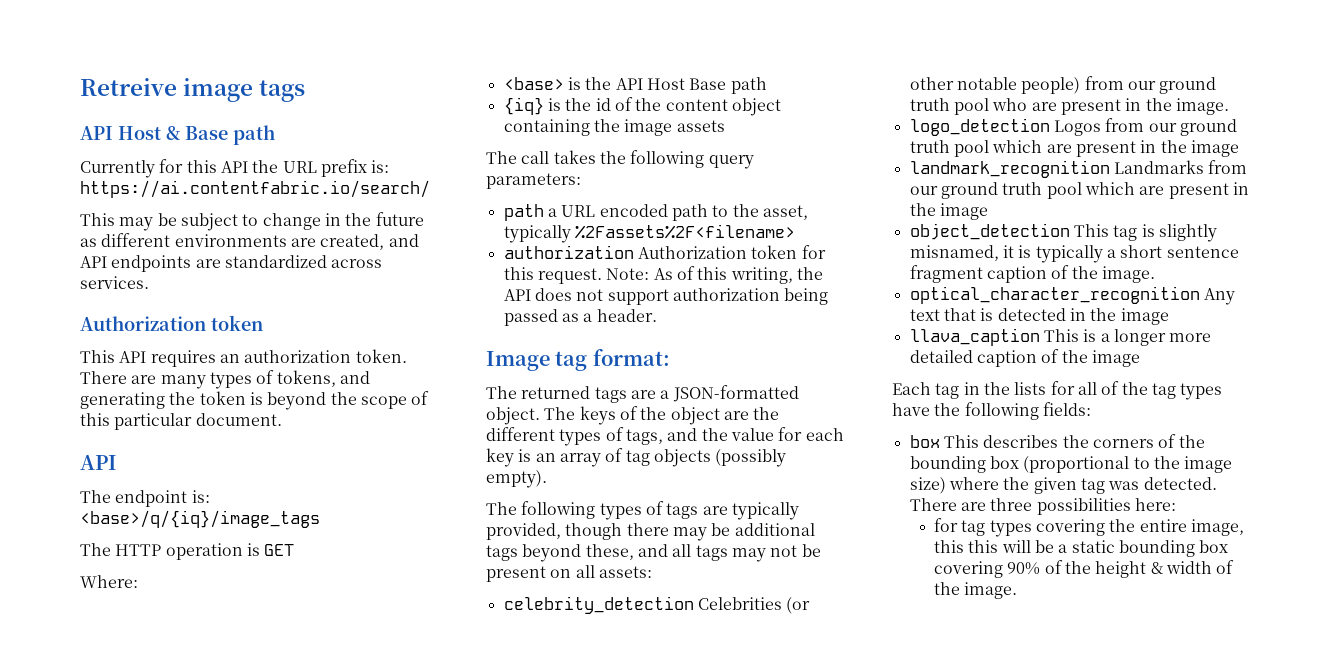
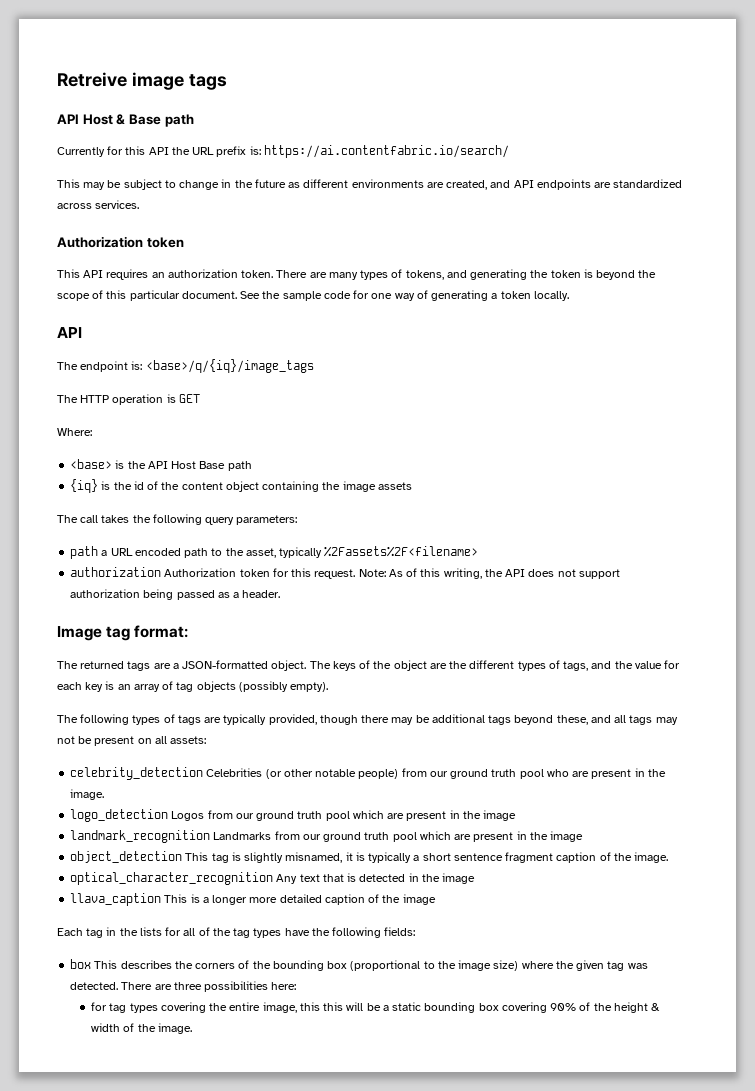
(282, 419) none -> [240,290,569,301] See the sample code for one way of generating a token locally.

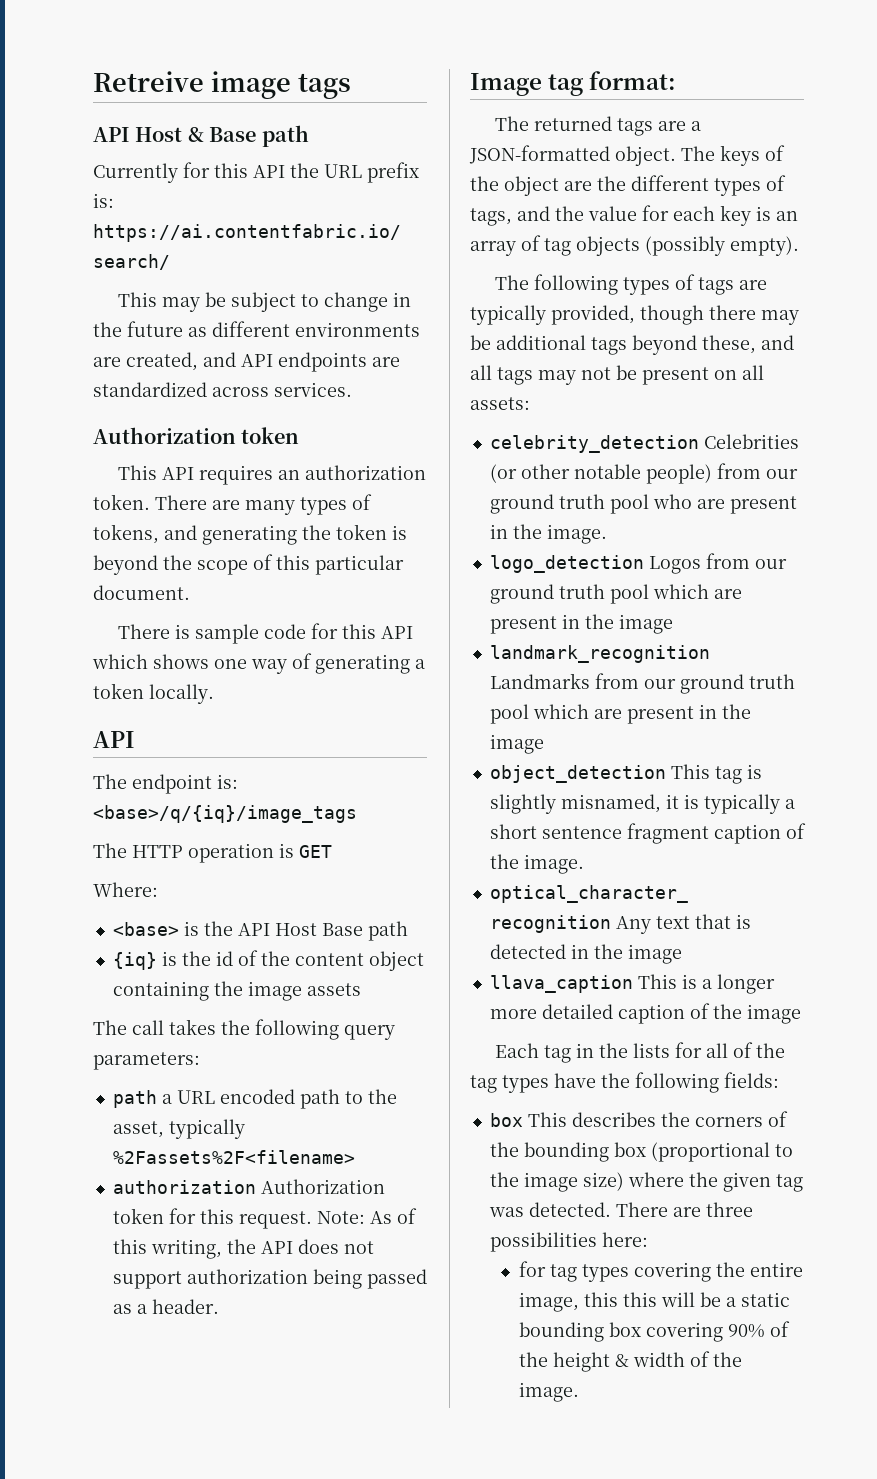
[240,291,281,299] See the -> [117,624,190,639] // There is
(370, 294) none -> [341,624,413,639] [92,654,209,669] this API which shows

